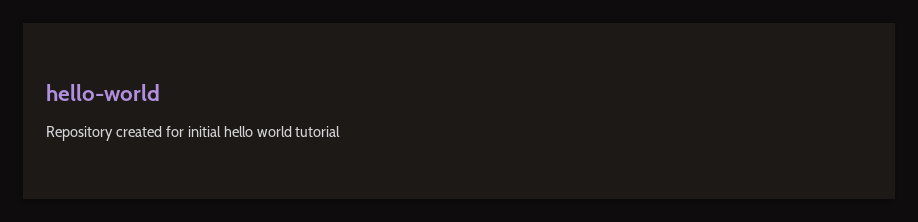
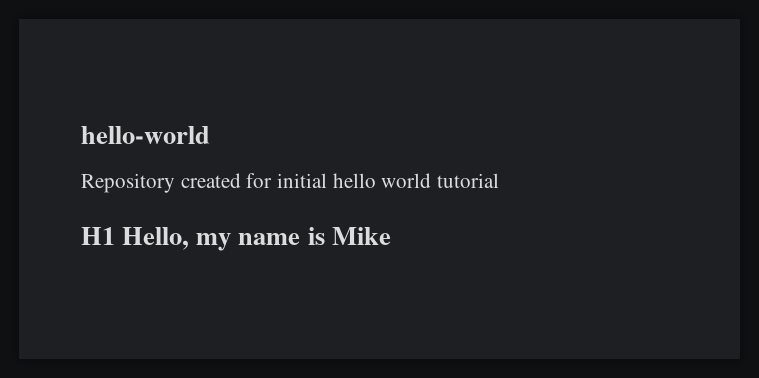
(341, 131) none -> [81,227,391,251] // H1 Hello, my name is Mike

